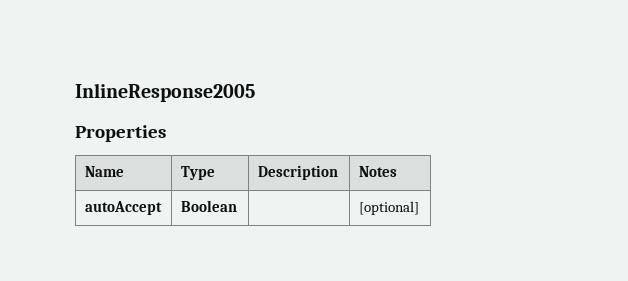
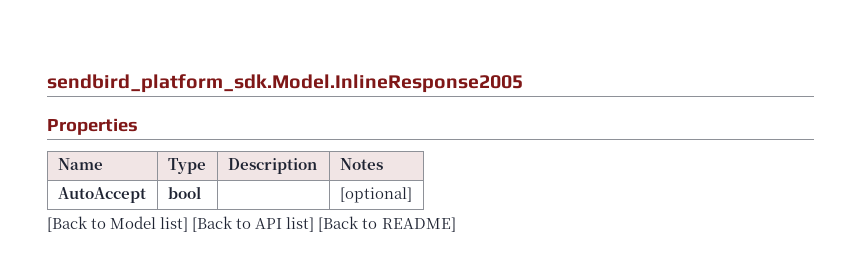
[75,83,255,102] InlineResponse2005 -> [47,74,523,93] sendbird_platform_sdk.Model.InlineResponse2005
[84,201,162,215] [180,200,237,212] autoAccept | Boolean -> [57,187,146,203] [167,186,201,199] AutoAccept | bool
(419, 208) none -> [47,216,456,232] // [Back to Model list] [Back to API list] [Back to README]

